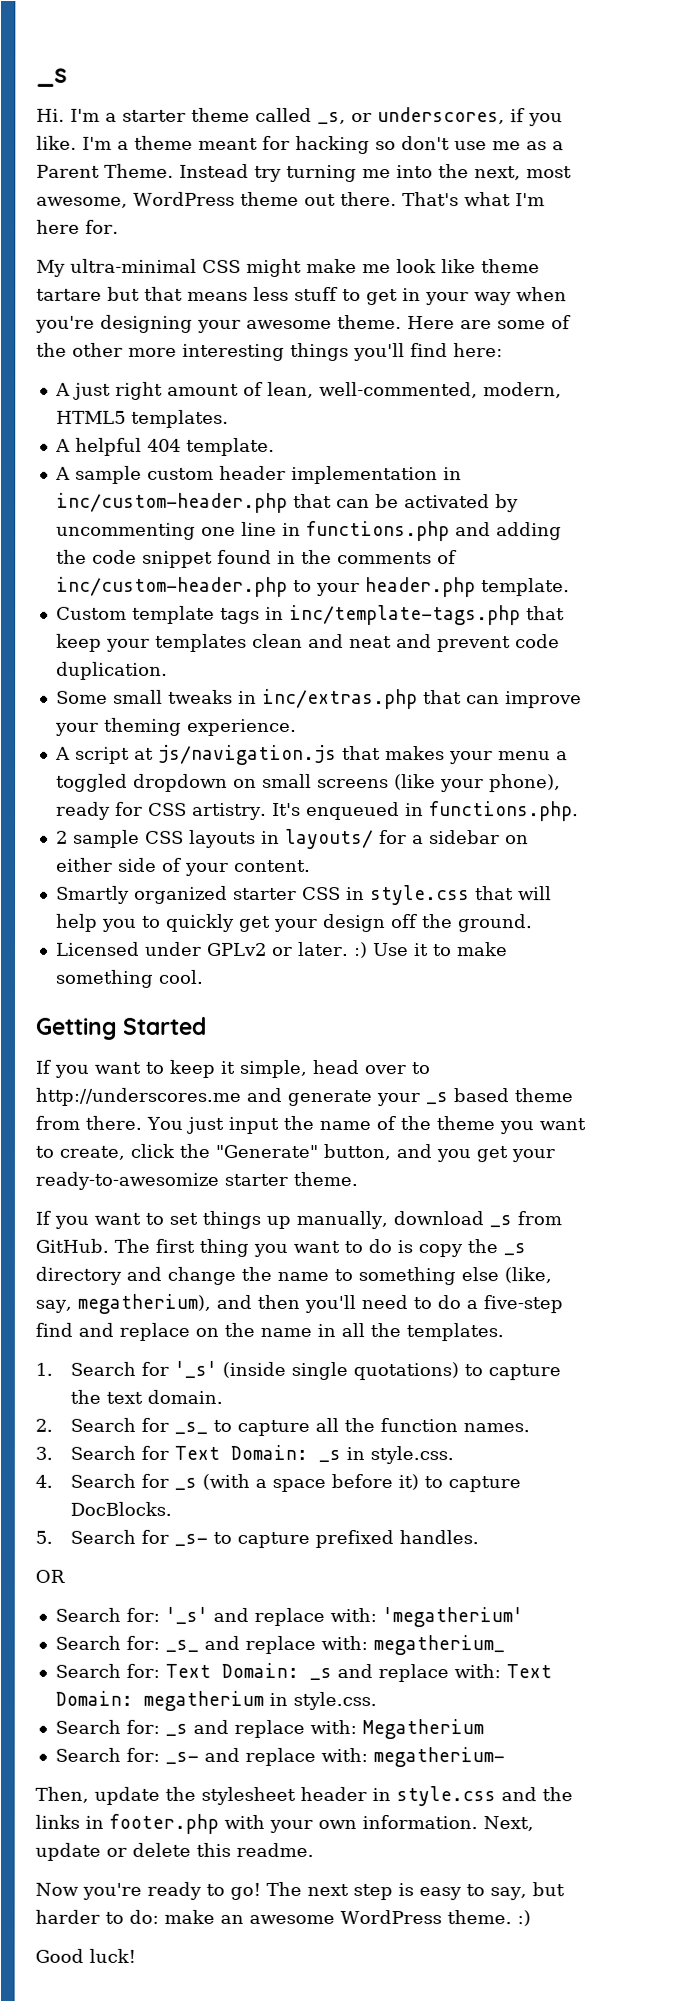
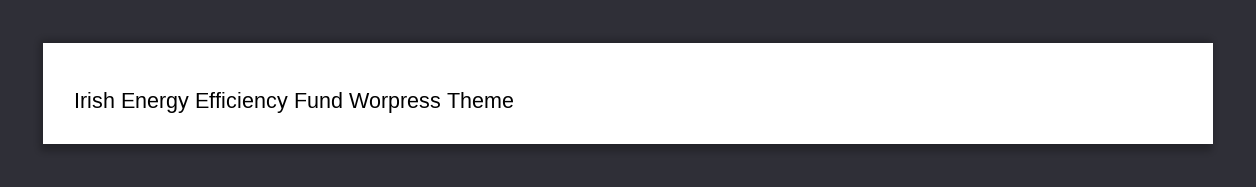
[36,67,68,87] [36,107,563,127] [36,135,564,155] [36,163,572,183] [36,191,545,208] [36,219,119,234] [36,258,540,277] [36,286,567,306] [35,314,571,333] [36,342,503,362] [54,381,562,400] [55,409,229,428] [54,437,275,456] [54,465,462,485] [55,492,519,513] [55,520,562,542] [55,549,457,568] [55,576,570,598] [55,604,565,626] [55,633,560,653] [55,661,168,680] [55,688,582,710] [54,717,297,736] [54,744,568,765] [55,773,561,793] [55,801,579,822] [55,828,529,850] [55,857,311,876] [55,885,552,906] [55,913,533,933] [55,941,508,959] [55,969,204,988] [35,1016,207,1040] [35,1059,430,1078] [35,1087,573,1107] [35,1115,586,1135] [35,1143,555,1163] [35,1171,358,1190] [35,1210,562,1230] [35,1238,526,1258] [35,1266,552,1286] [35,1293,563,1314] [35,1322,504,1342] [35,1360,562,1381] [70,1389,224,1404] [35,1417,531,1436] [35,1444,455,1465] [35,1473,522,1493] [70,1501,173,1516] [35,1529,480,1549] [35,1569,65,1583] [54,1606,523,1628] [54,1635,505,1656] [54,1662,552,1683] [54,1690,377,1711] [54,1719,484,1740] [54,1747,505,1768] [35,1786,573,1807] [35,1813,534,1834] [35,1842,314,1861] [35,1881,565,1901] [35,1909,531,1927] [35,1948,136,1963] _s // Hi. I'm a starter theme called _s, or underscores, if you like. I'm a theme meant for hacking so don't use me as a Parent Theme. Instead try turning me into the next, most awesome, WordPress theme out there. That's what I'm here for. // My ultra-minimal CSS might make me look like theme tartare but that means less stuff to get in your way when you're designing your awesome theme. Here are some of the other more interesting things you'll find here: // A just right amount of lean, well-commented, modern, HTML5 templates. // A helpful 404 template. // A sample custom header implementation in inc/custom-header.php that can be activated by uncommenting one line in functions.php and adding the code snippet found in the comments of inc/custom-header.php to your header.php template. // Custom template tags in inc/template-tags.php that keep your templates clean and neat and prevent code duplication. // Some small tweaks in inc/extras.php that can improve your theming experience. // A script at js/navigation.js that makes your menu a toggled dropdown on small screens (like your phone), ready for CSS artistry. It's enqueued in functions.php. // 2 sample CSS layouts in layouts/ for a sidebar on either side of your content. // Smartly organized starter CSS in style.css that will help you to quickly get your design off the ground. // Licensed under GPLv2 or later. :) Use it to make something cool. // Getting Started // If you want to keep it simple, head over to http://underscores.me and generate your _s based theme from there. You just input the name of the theme you want to create, click the "Generate" button, and you get your ready-to-awesomize starter theme. // If you want to set things up manually, download _s from GitHub. The first thing you want to do is copy the _s directory and change the name to something else (like, say, megatherium), and then you'll need to do a five-step find and replace on the name in all the templates. // 1. Search for '_s' (inside single quotations) to capture the text domain. // 2. Search for _s_ to capture all the function names. // 3. Search for Text Domain: _s in style.css. // 4. Search for _s (with a space before it) to capture DocBlocks. // 5. Search for _s- to capture prefixed handles. // OR // Search for: '_s' and replace with: 'megatherium' // Search for: _s_ and replace with: megatherium_ // Search for: Text Domain: _s and replace with: Text Domain: megatherium in style.css. // Search for: _s and replace with: Megatherium // Search for: _s- and replace with: megatherium- // Then, update the stylesheet header in style.css and the links in footer.php with your own information. Next, update or delete this readme. // Now you're ready to go! The next step is easy to say, but harder to do: make an awesome WordPress theme. :) // Good luck! -> [74,92,514,113] Irish Energy Efficiency Fund Worpress Theme

